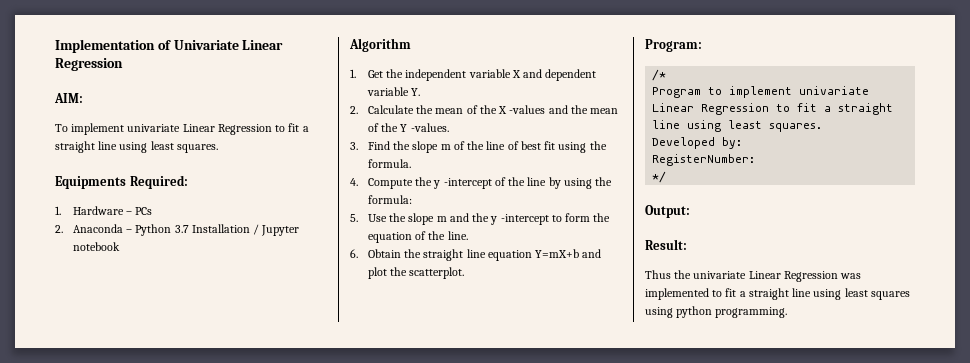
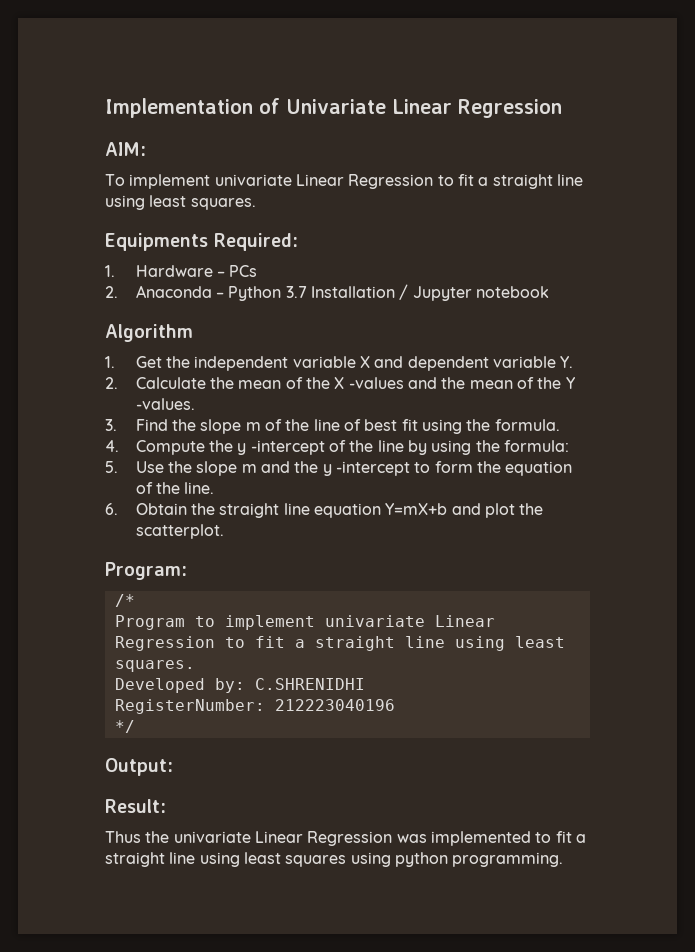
(743, 143) none -> [254,678,365,690] C.SHRENIDHI
(756, 160) none -> [274,699,395,711] 212223040196

